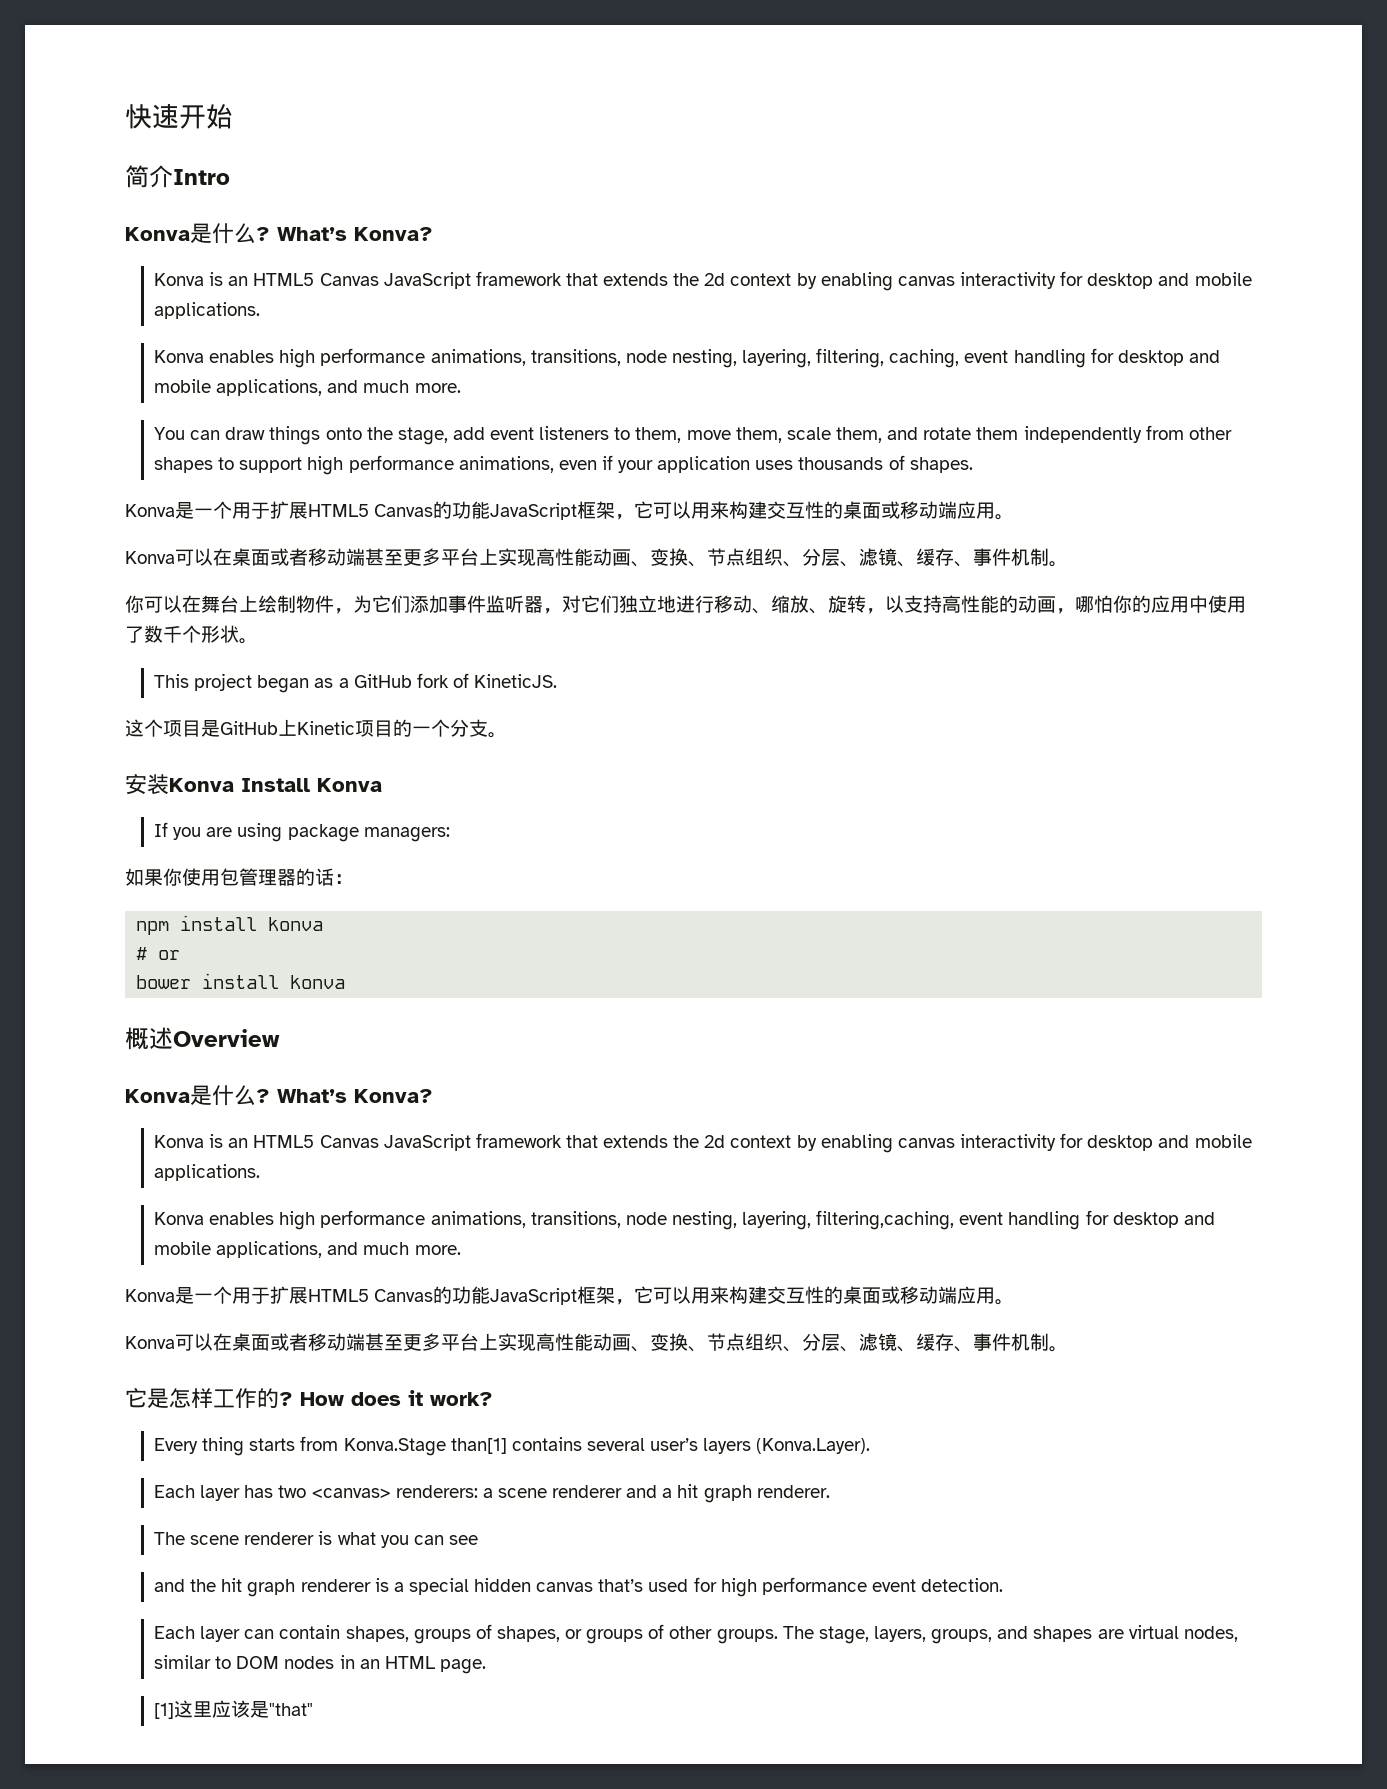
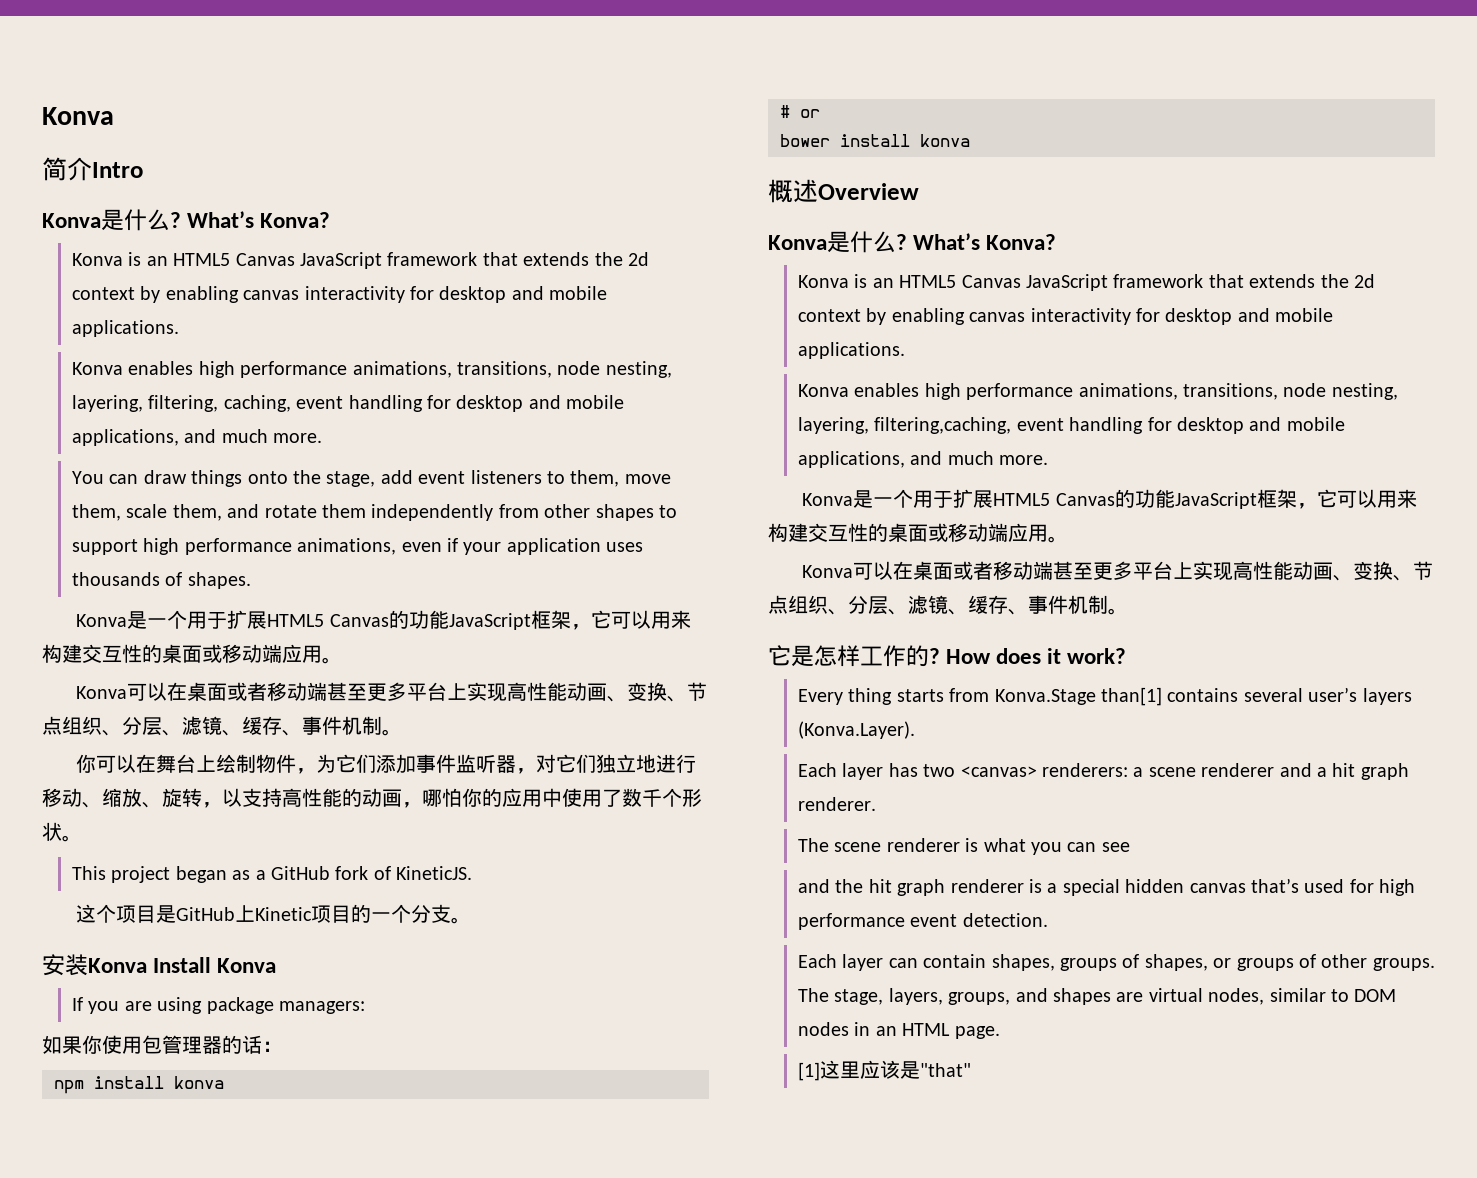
[125,104,233,129] 快速开始 -> [42,107,114,125] Konva

